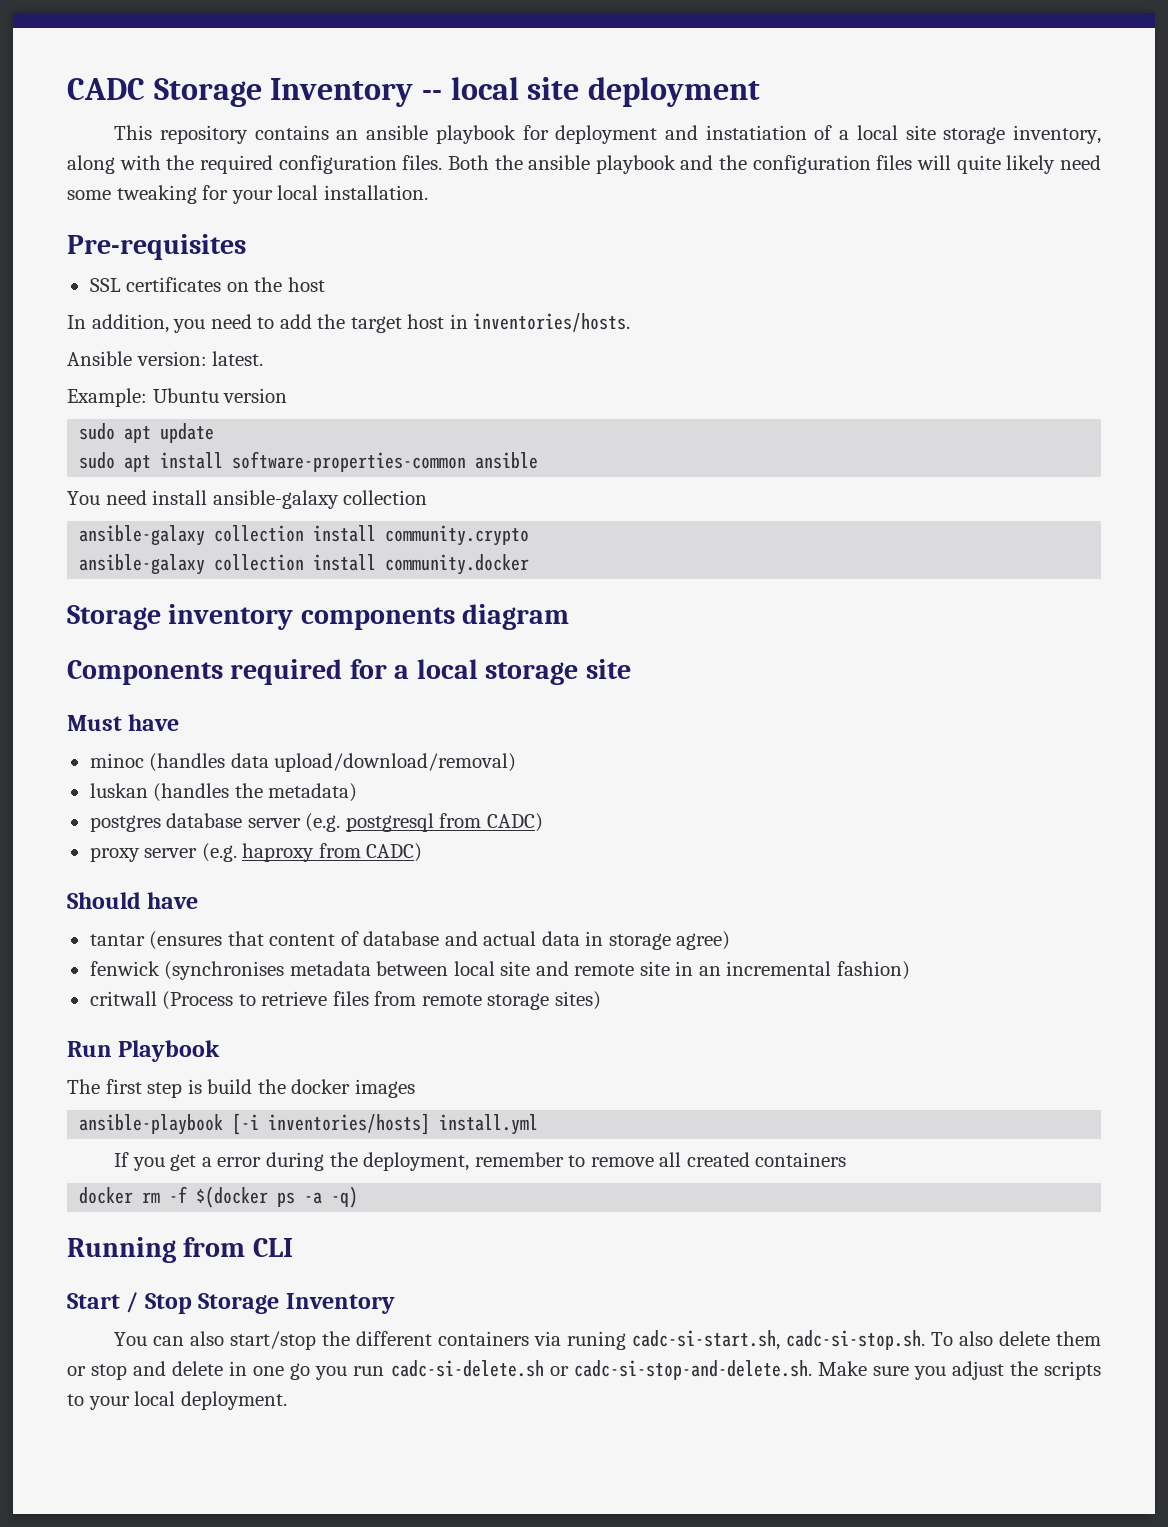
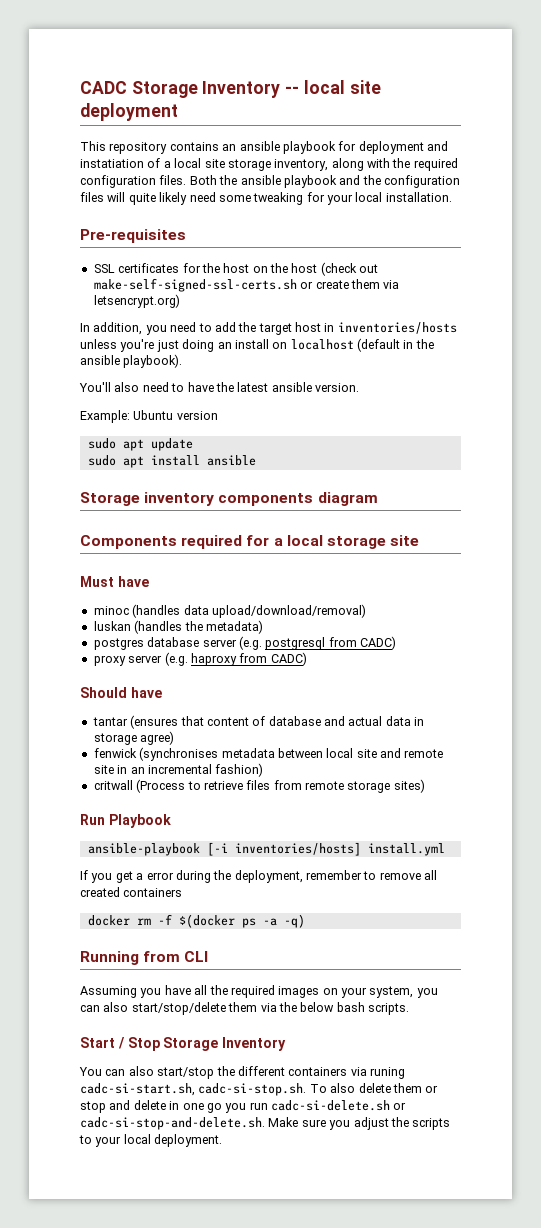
(222, 284) none -> [182,263,250,273] for the host
(325, 284) none -> [320,262,379,276] [93,278,400,292] [93,294,180,308] (check out make-self-signed-ssl-certs.sh or create them via letsencrypt.org)
[473,313,631,332] [67,351,264,366] inventories/hosts. // Ansible version: latest. -> [337,322,457,334] [80,338,434,352] [80,354,183,368] [79,382,359,392] inventories/hosts unless you're just doing an install on localhost (default in the ansible playbook). // You'll also need to have the latest ansible version.
[232,451,539,472] [67,490,428,509] [79,525,530,546] [79,554,530,575] software-properties-common ansible // You need install ansible-galaxy collection // ansible-galaxy collection install community.crypto // ansible-galaxy collection install community.docker -> [206,455,256,466] ansible
[67,1079,415,1098] // The first step is build the docker images -> (171, 821) none
(293, 1247) none -> [80,985,438,998] [80,1002,409,1015] // Assuming you have all the required images on your system, you can also start/stop/delete them via the below bash scripts.

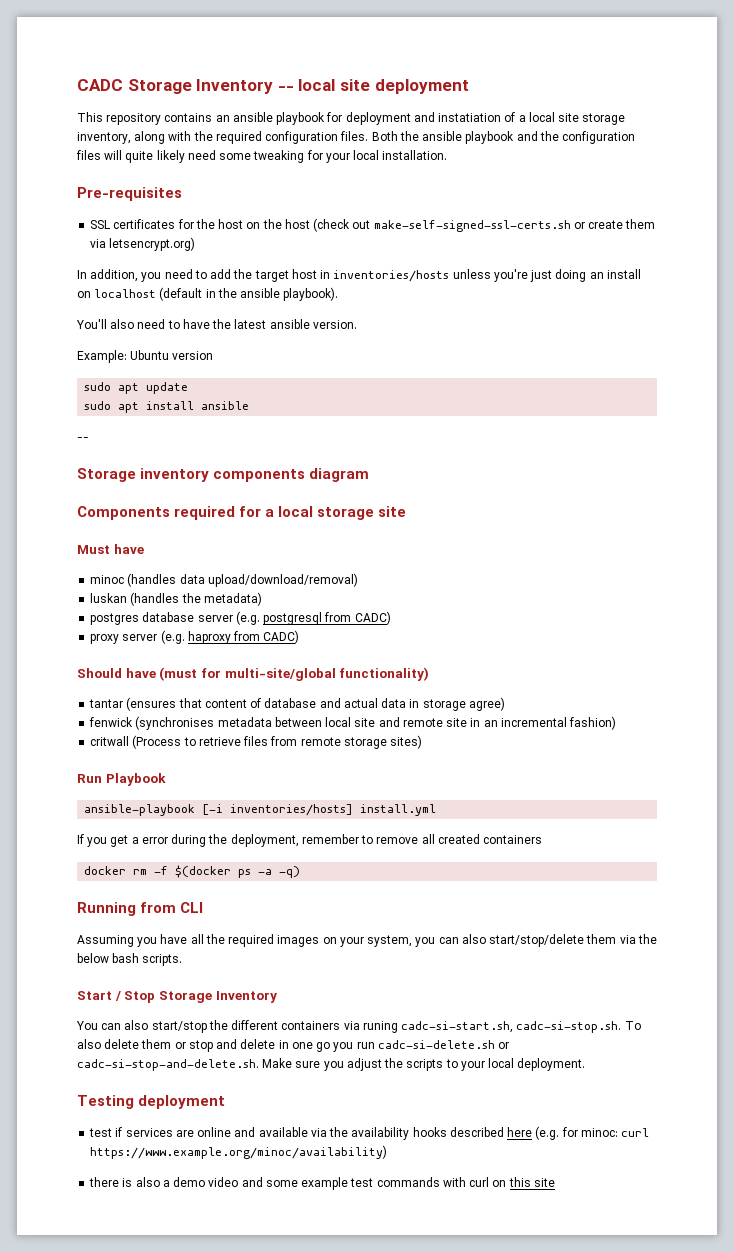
(256, 460) none -> [77,437,89,441] // --
(162, 692) none -> [159,667,430,681] (must for multi-site/global functionality)
(223, 1140) none -> [77,1095,226,1109] [89,1126,650,1140] [90,1145,388,1159] [89,1177,555,1190] // Testing deployment // test if services are online and available via the availability hooks described here (e.g. for minoc: curl https://www.example.org/minoc/availability) // there is also a demo video and some example test commands with curl on this site

